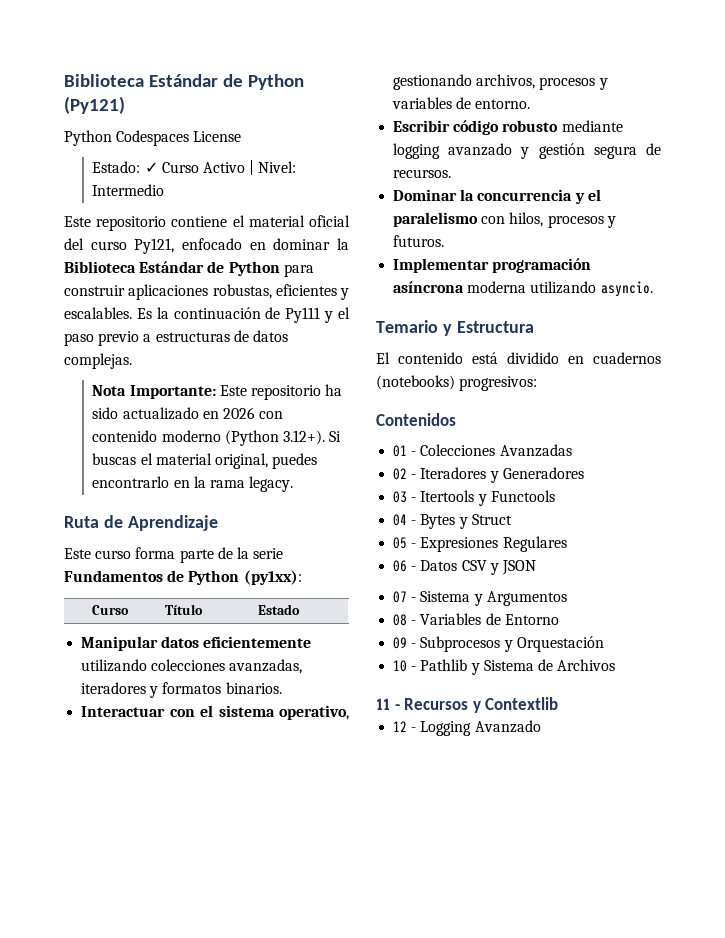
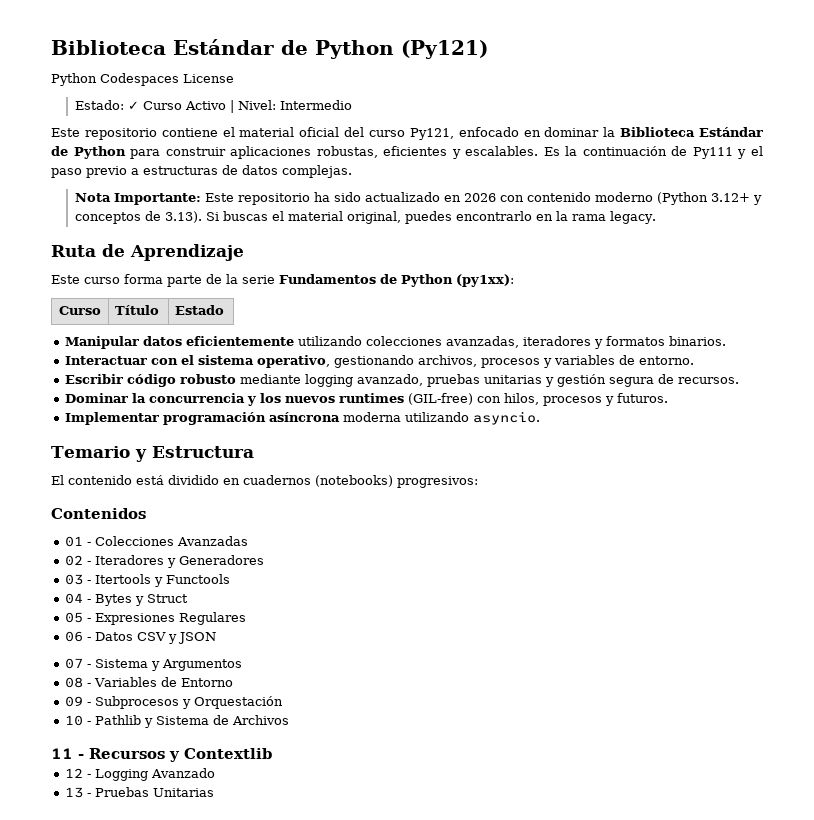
[282,430,325,445] 3.12+). -> [710,193,762,205] [74,211,202,224] 3.12+ y conceptos de 3.13).
[448,143,513,156] avanzado -> [356,374,542,387] avanzado, pruebas unitarias
[587,189,601,201] [393,212,479,227] el paralelismo -> [259,393,473,405] los nuevos runtimes (GIL-free)
(541, 726) none -> [64,787,214,798] // 13 - Pruebas Unitarias

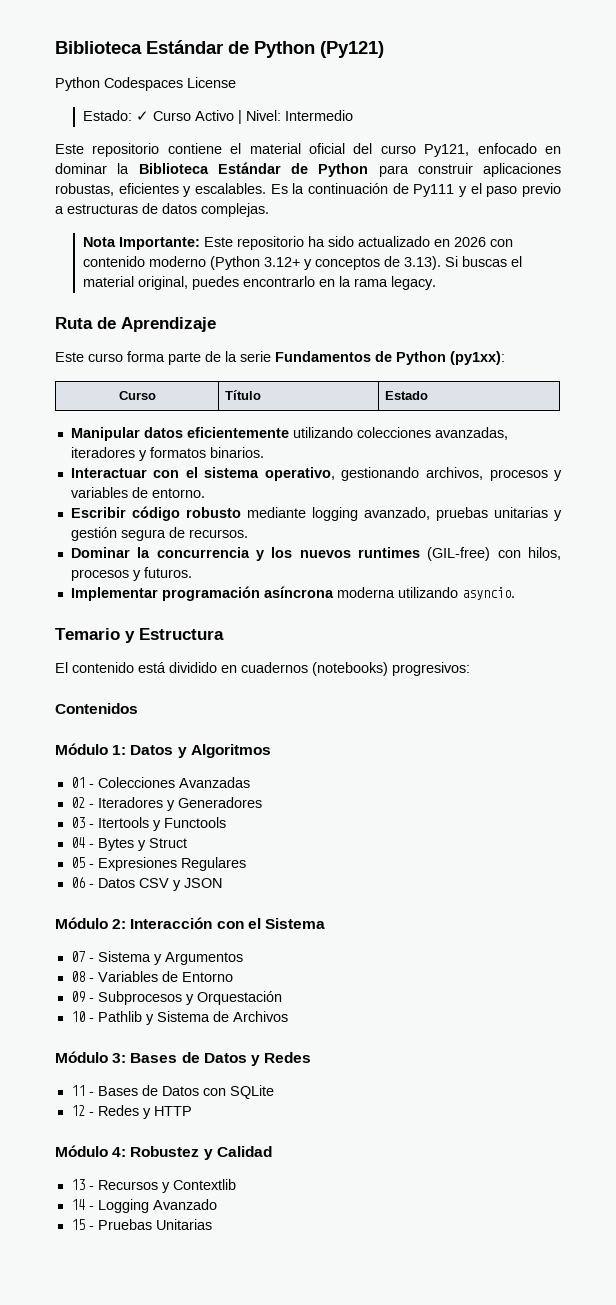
(146, 513) none -> [55,743,271,758] // Módulo 1: Datos y Algoritmos
(216, 638) none -> [55,917,325,929] // Módulo 2: Interacción con el Sistema
[51,748,73,759] 11 -> [55,1051,312,1066] [70,1085,274,1099] [70,1105,192,1119] [55,1145,272,1160] [70,1179,85,1190] Módulo 3: Bases de Datos y Redes // 11 - Bases de Datos con SQLite // 12 - Redes y HTTP // Módulo 4: Robustez y Calidad // 13
[64,768,83,778] 12 -> [70,1199,85,1210] 14
[64,787,83,798] 13 -> [70,1219,85,1230] 15

